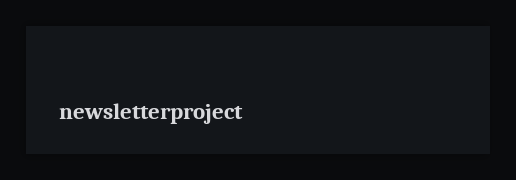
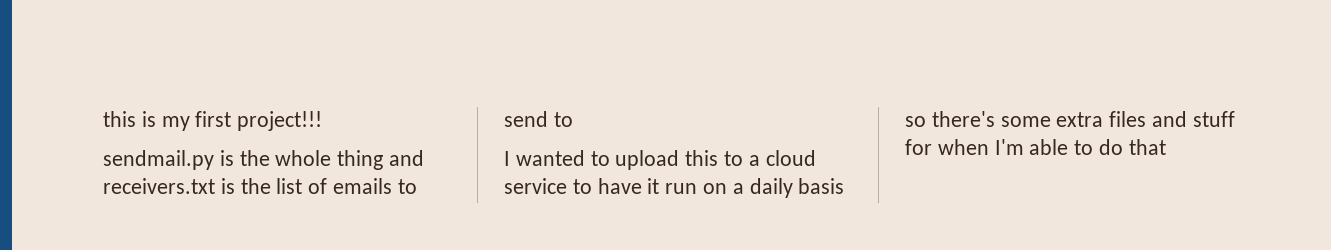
[59,103,243,124] newsletterproject -> [103,111,323,131] [103,150,425,170] [103,178,417,194] [504,111,573,127] [504,150,816,170] [504,178,845,198] [905,111,1235,127] [905,139,1166,155] this is my first project!!! // sendmail.py is the whole thing and receivers.txt is the list of emails to send to // I wanted to upload this to a cloud service to have it run on a daily basis so there's some extra files and stuff for when I'm able to do that

